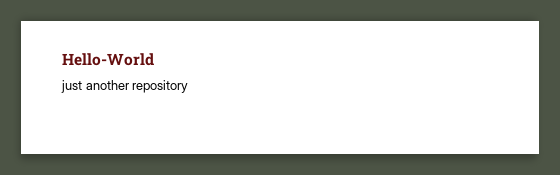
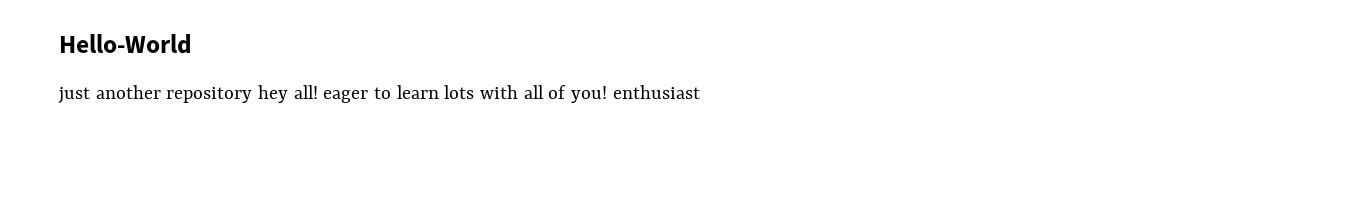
(189, 86) none -> [258,85,700,103] hey all! eager to learn lots with all of you! enthusiast

